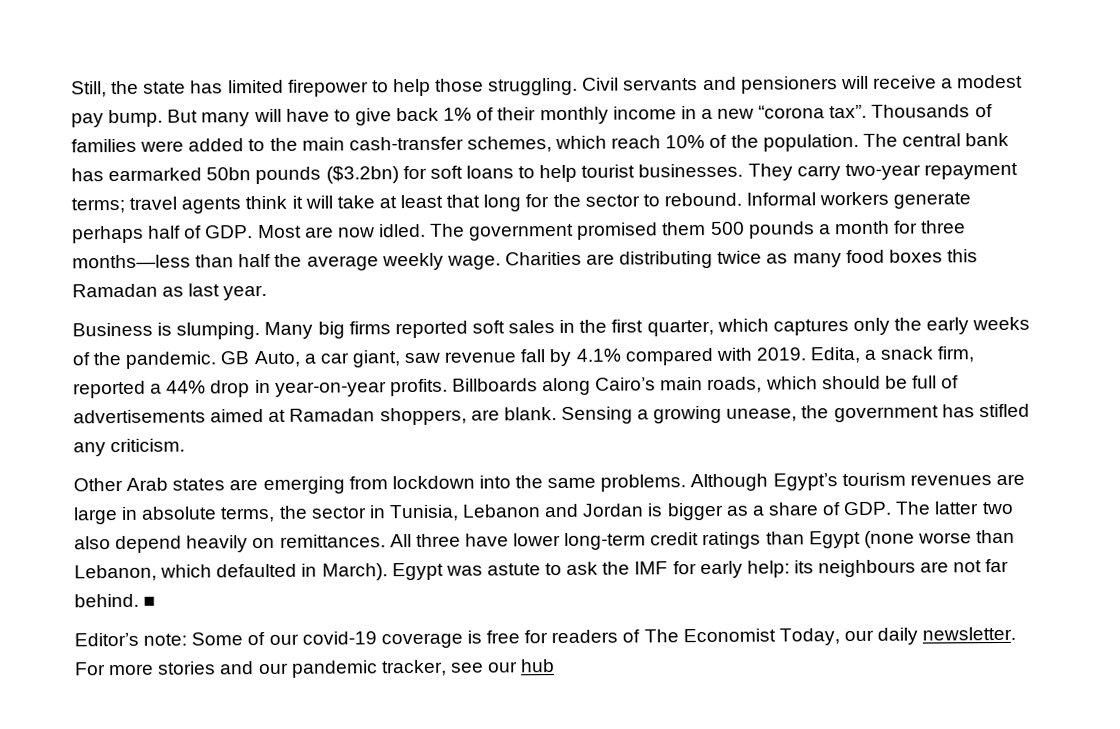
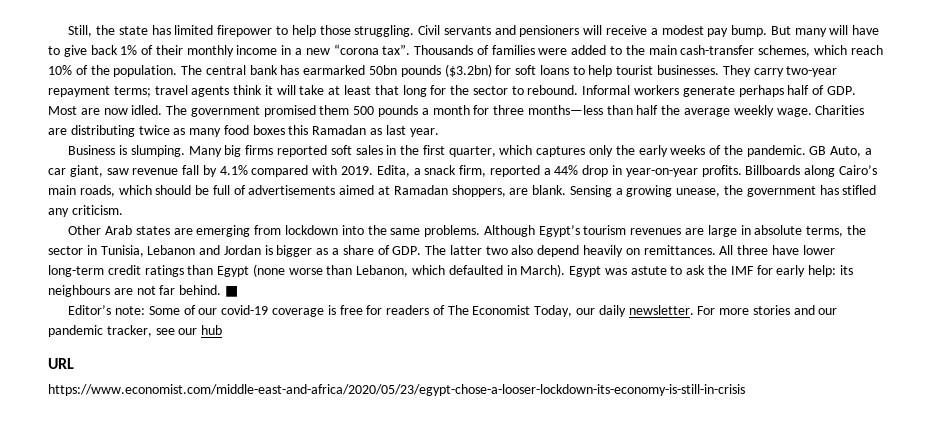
(556, 666) none -> [48,358,74,369] [48,384,745,396] // URL // https://www.economist.com/middle-east-and-africa/2020/05/23/egypt-chose-a-looser-lockdown-its-economy-is-still-in-crisis

